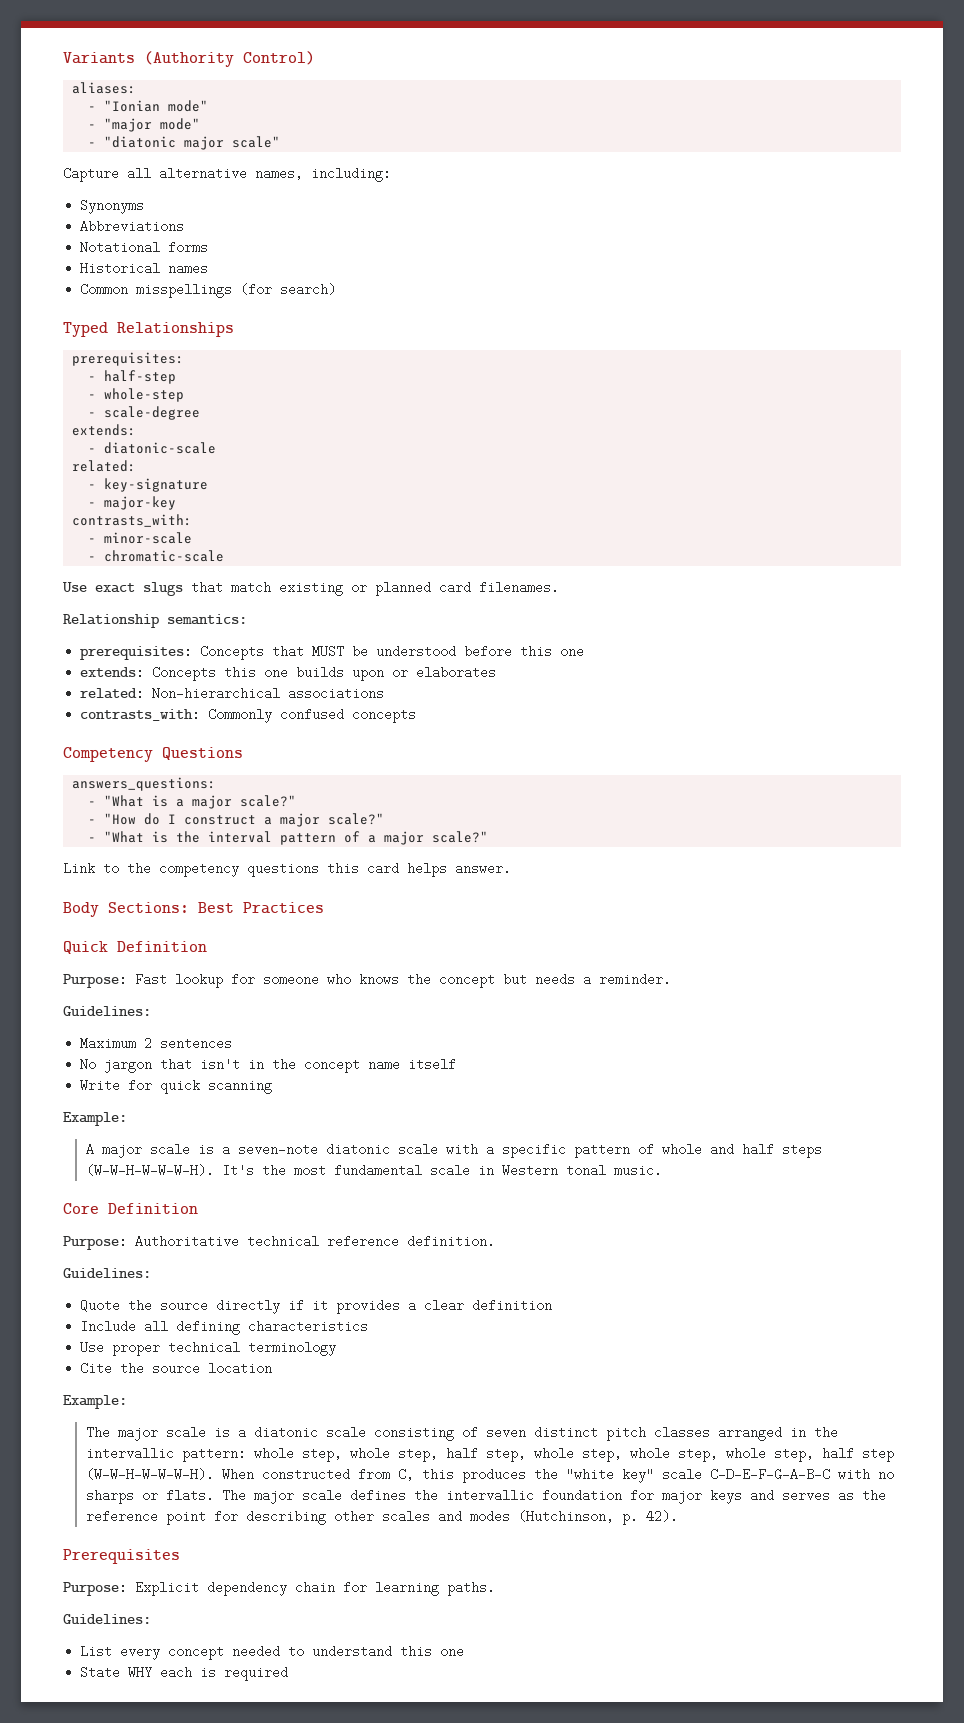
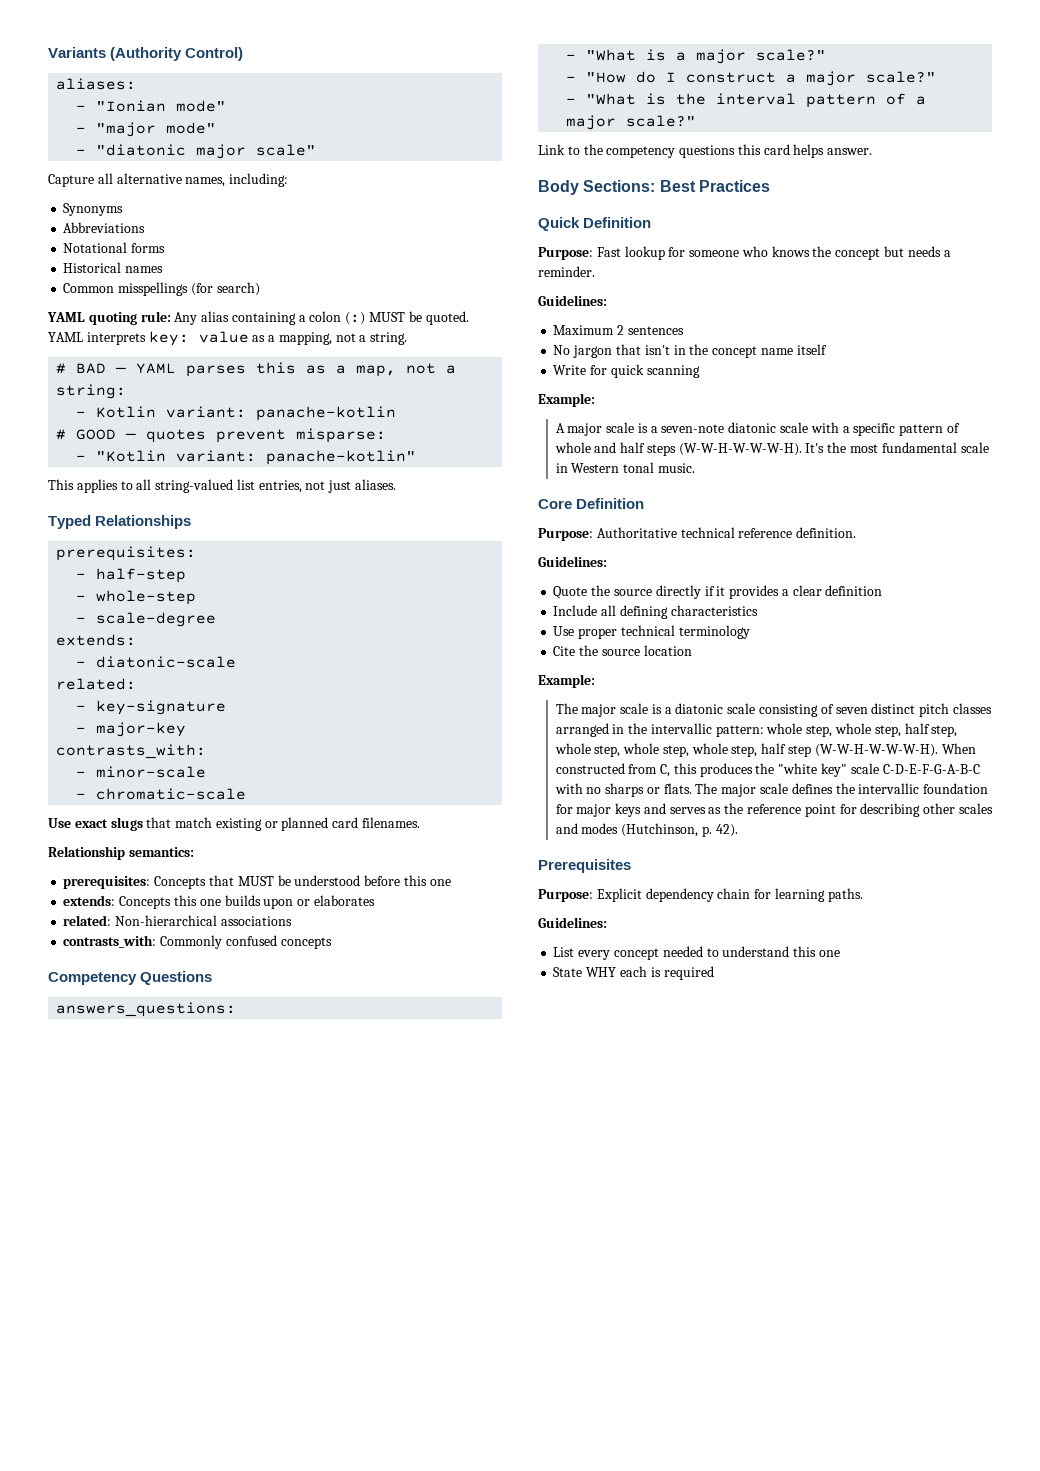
(337, 289) none -> [47,311,469,325] [48,331,408,346] [56,362,457,377] [56,384,127,399] [76,406,397,421] [56,428,387,443] [76,450,417,465] [48,479,397,493] // YAML quoting rule: Any alias containing a colon (:) MUST be quoted. YAML interprets key: value as a mapping, not a string. // # BAD — YAML parses this as a map, not a string: // - Kotlin variant: panache-kotlin // # GOOD — quotes prevent misparse: // - "Kotlin variant: panache-kotlin" // This applies to all string-valued list entries, not just aliases.

